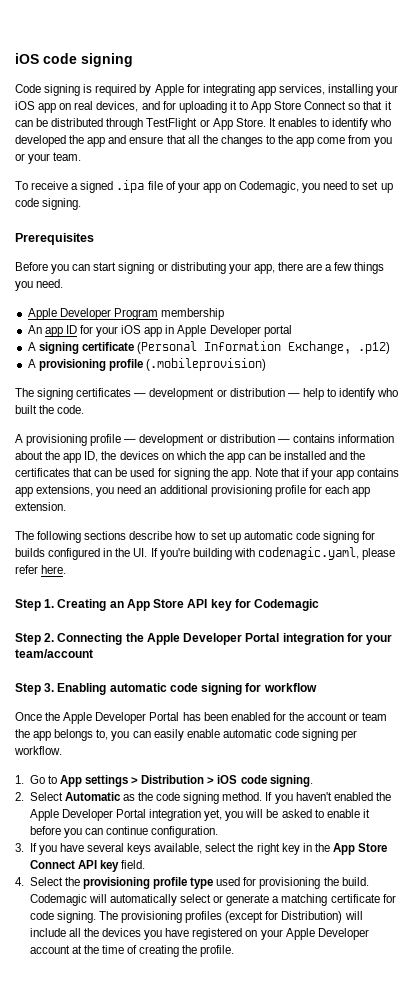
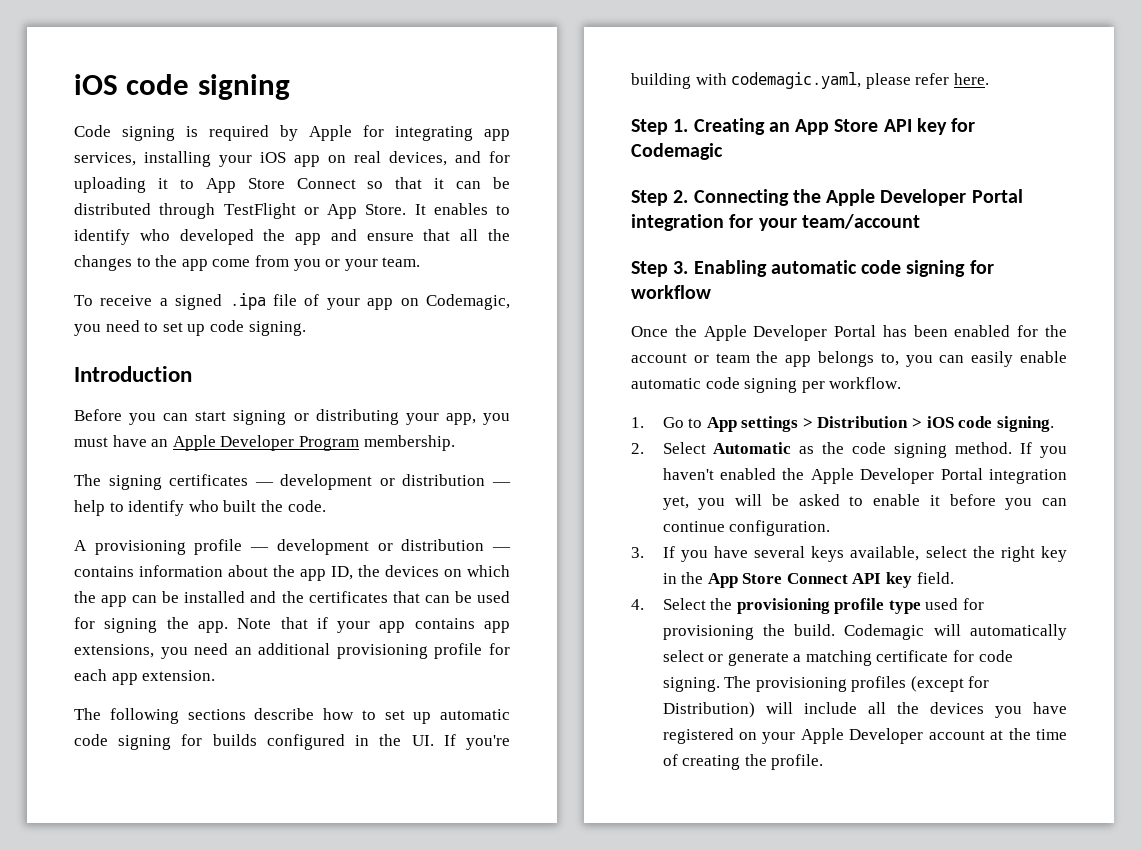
[15,233,94,245] Prerequisites -> [74,366,192,382] Introduction
[277,262,385,274] [15,279,64,291] [27,308,224,320] [27,325,292,337] [27,341,390,354] [27,358,266,371] there are a few things you need. // Apple Developer Program membership // An app ID for your iOS app in Apple Developer portal // A signing certificate (Personal Information Exchange, .p12) // A provisioning profile (.mobileprovision) -> [482,413,510,425] [74,435,455,451] you must have an Apple Developer Program membership.

